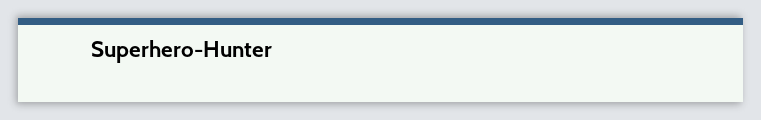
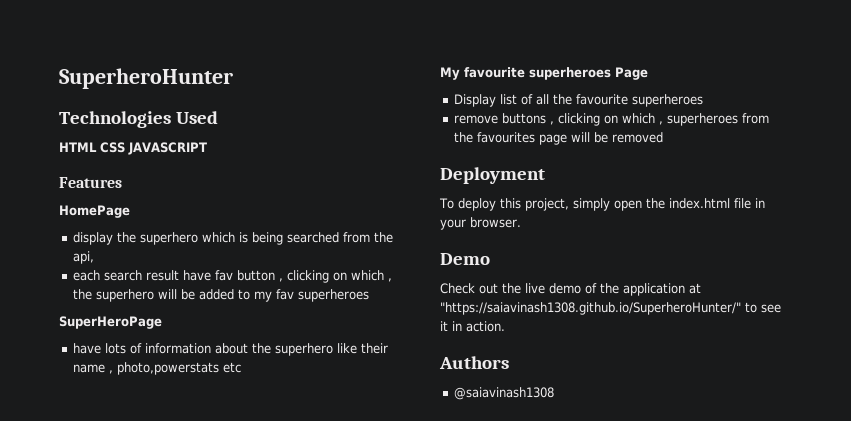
[91,40,272,63] Superhero-Hunter -> [59,68,233,89] [59,111,219,128] [59,142,207,155] [59,177,122,188] [59,205,130,218] [73,232,394,245] [73,251,95,264] [73,270,393,283] [73,289,370,302] [59,316,162,329] [73,343,389,356] [73,362,242,375] [440,67,648,80] [454,94,704,107] [454,113,770,126] [454,132,664,145] [440,167,545,184] [439,198,765,211] [440,217,521,230] [440,253,490,265] [440,283,701,296] [440,302,781,315] [440,321,505,332] [439,356,509,369] [454,387,555,400] SuperheroHunter // Technologies Used // HTML CSS JAVASCRIPT // Features // HomePage // display the superhero which is being searched from the api, // each search result have fav button , clicking on which , the superhero will be added to my fav superheroes // SuperHeroPage // have lots of information about the superhero like their name , photo,powerstats etc // My favourite superheroes Page // Display list of all the favourite superheroes // remove buttons , clicking on which , superheroes from the favourites page will be removed // Deployment // To deploy this project, simply open the index.html file in your browser. // Demo // Check out the live demo of the application at "https://saiavinash1308.github.io/SuperheroHunter/" to see it in action. // Authors // @saiavinash1308

